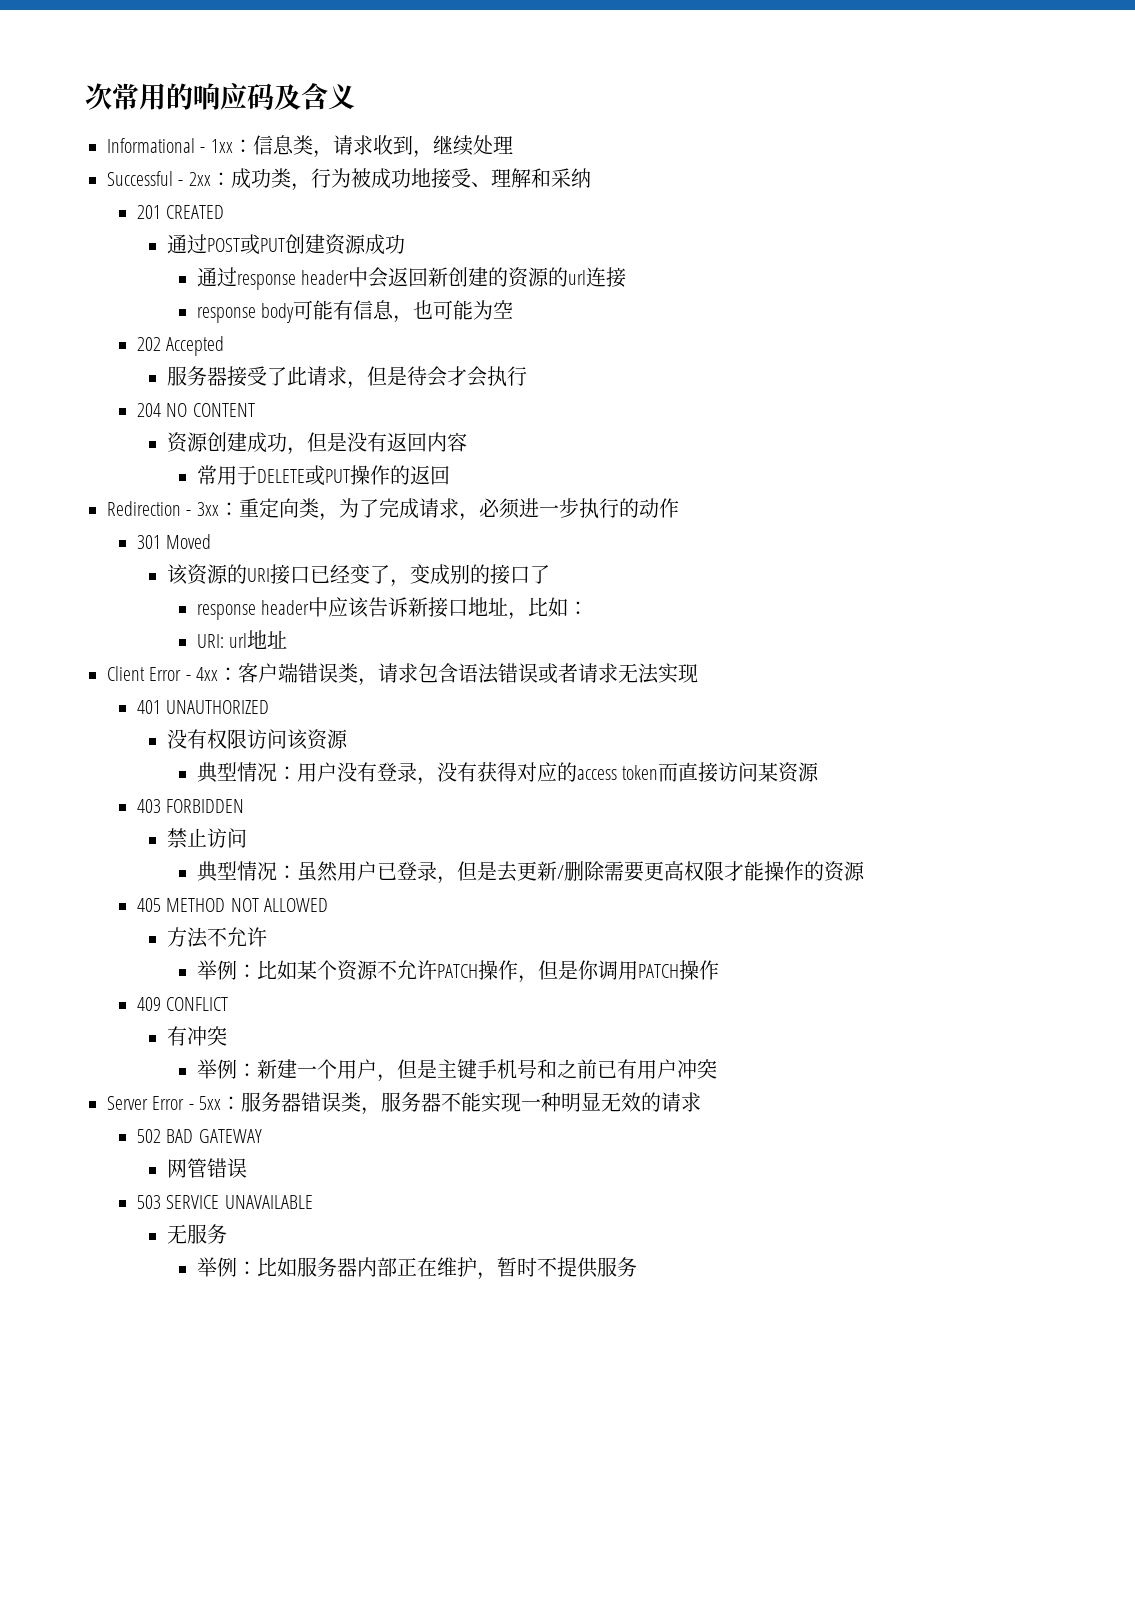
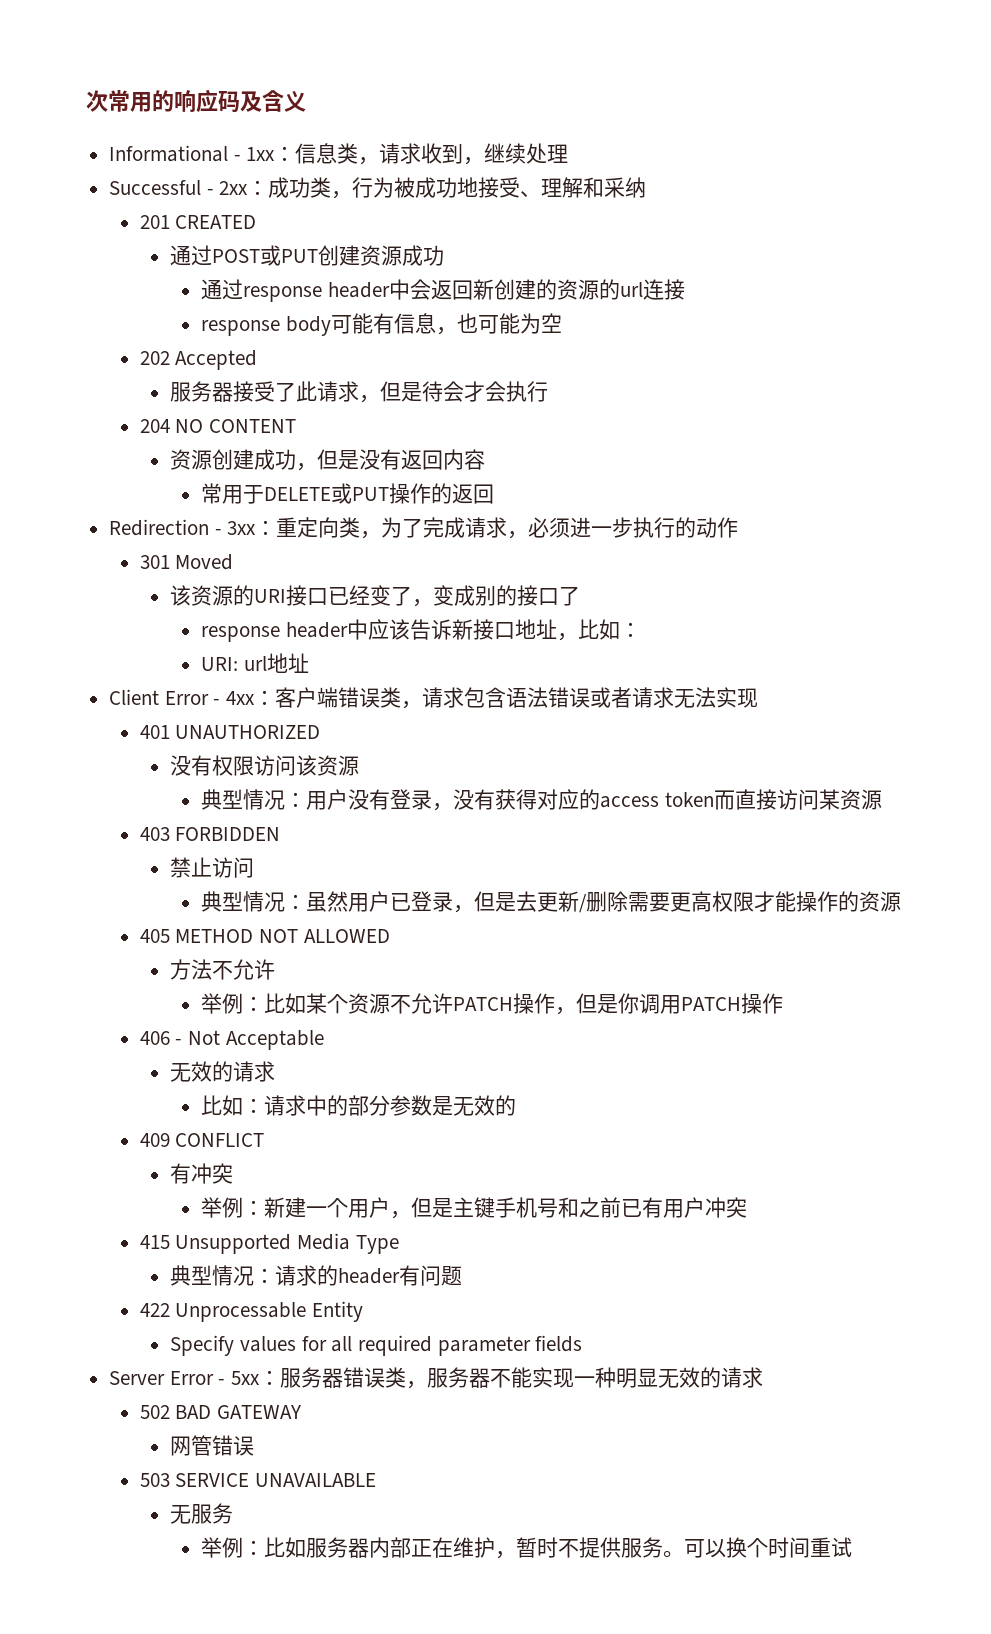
(720, 970) none -> [139,1030,324,1050] [170,1061,276,1082] [200,1095,516,1116] // 406 - Not Acceptable // 无效的请求 // 比如：请求中的部分参数是无效的
(718, 1069) none -> [139,1233,399,1254] [170,1265,463,1286] [139,1301,364,1322] [170,1335,583,1356] // 415 Unsupported Media Type // 典型情况：请求的header有问题 // 422 Unprocessable Entity // Specify values for all required parameter fields
(638, 1267) none -> [662,1537,852,1558] 。可以换个时间重试

